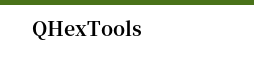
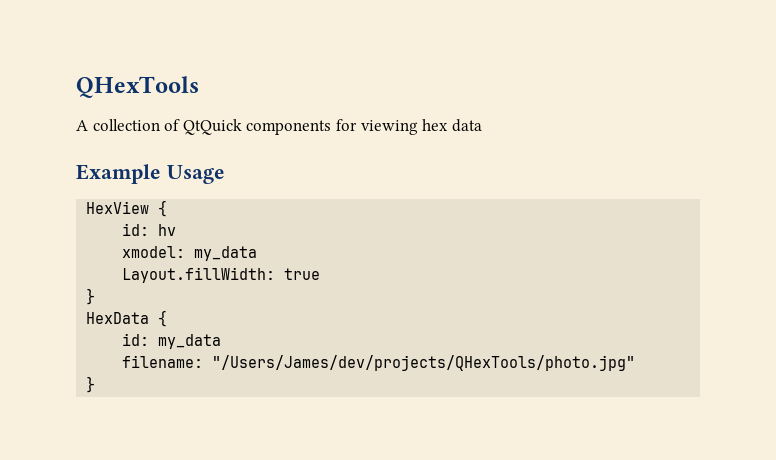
(142, 30) none -> [76,119,482,135] [76,164,225,184] [86,200,168,217] [122,223,177,236] [122,246,258,261] [122,267,321,283] [86,288,96,305] [86,310,168,327] [122,333,222,349] [122,355,636,371] [86,376,96,393] // A collection of QtQuick components for viewing hex data // Example Usage // HexView { // id: hv // xmodel: my_data // Layout.fillWidth: true // } // HexData { // id: my_data // filename: "/Users/James/dev/projects/QHexTools/photo.jpg" // }

